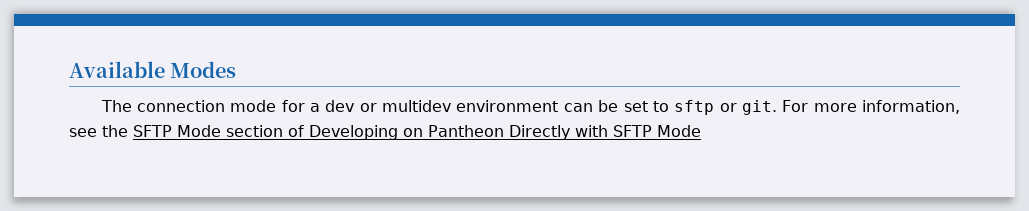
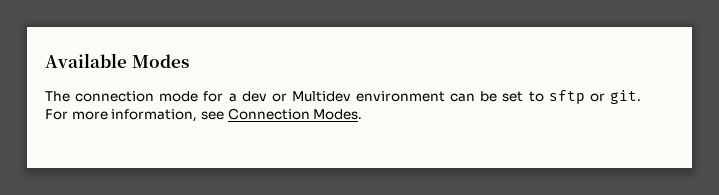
[382,100,452,112] multidev -> [291,91,351,102] Multidev
[102,125,701,140] the SFTP Mode section of Developing on Pantheon Directly with SFTP Mode -> [227,108,363,120] Connection Modes.

